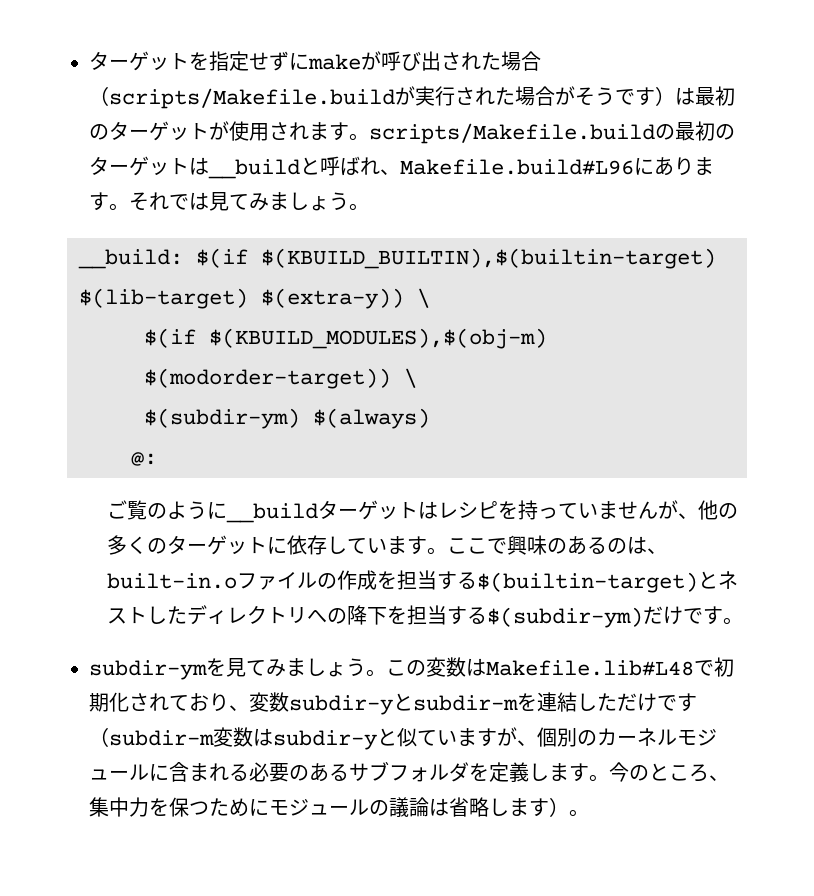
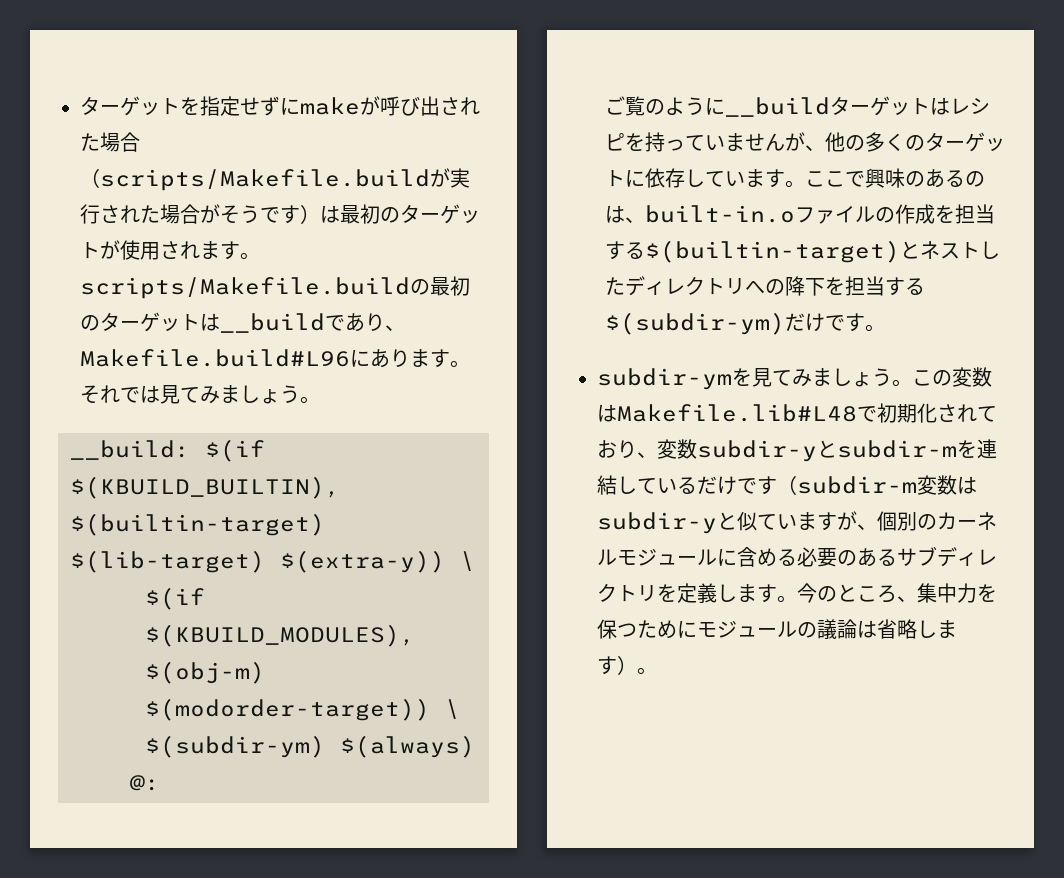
[300,156,380,176] と呼ばれ -> [325,313,385,332] であり
[597,693,617,711] た -> [637,477,697,494] ている
[189,763,229,781] まれ -> [757,548,777,567] め
[389,762,469,782] フォルダ -> [937,547,997,567] [597,583,657,602] ディレクトリ

